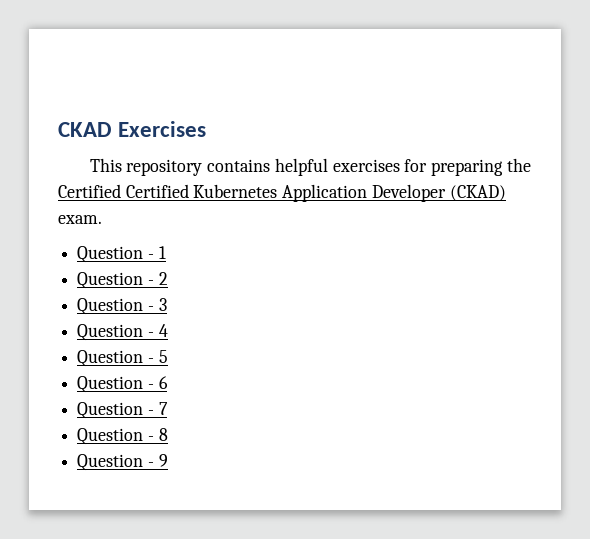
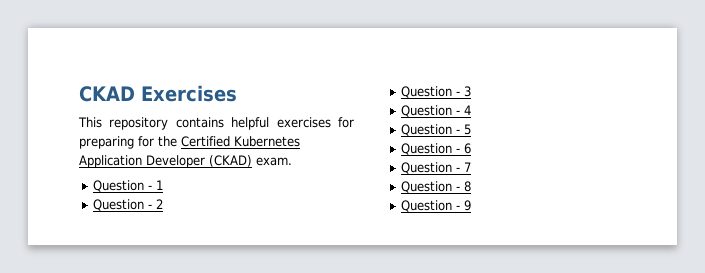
(504, 167) none -> [138,136,154,147] for
[125,184,189,198] Certified -> (230, 141) none

